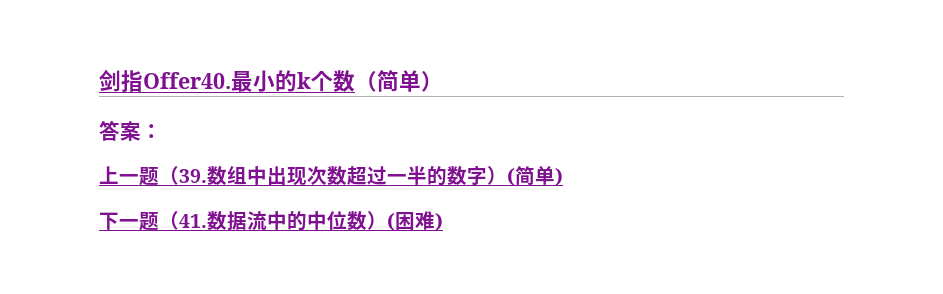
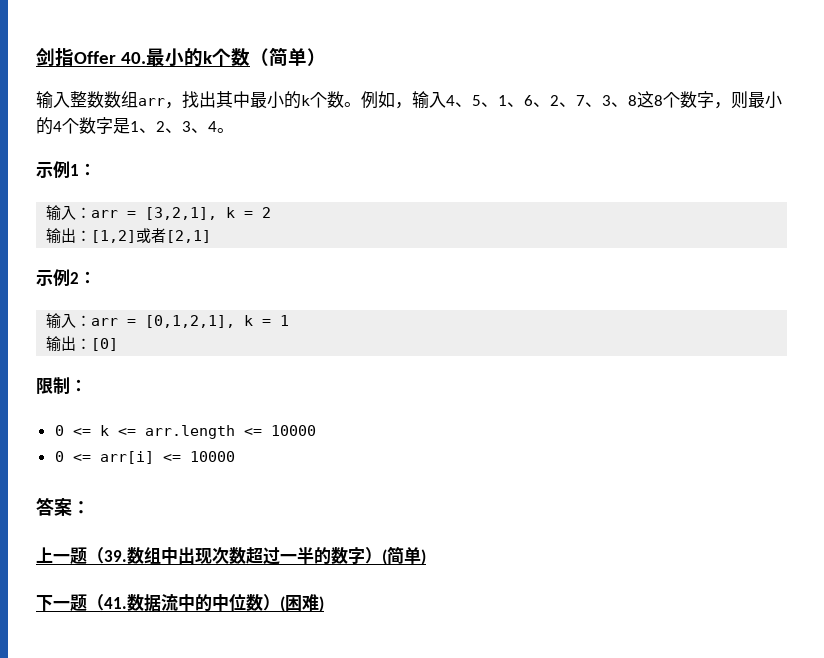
[143,72,231,89] Offer40. -> [74,51,146,64] Offer 40.
(443, 81) none -> [36,91,782,109] [36,117,234,135] [36,161,96,178] [46,205,272,220] [46,228,212,243] [36,269,96,286] [46,313,290,328] [46,336,119,351] [36,377,87,394] [54,425,316,439] [54,451,235,464] // 输入整数数组arr，找出其中最小的k个数。例如，输入4、5、1、6、2、7、3、8这8个数字，则最小的4个数字是1、2、3、4。 // 示例1： // 输入：arr = [3,2,1], k = 2 // 输出：[1,2]或者[2,1] // 示例2： // 输入：arr = [0,1,2,1], k = 1 // 输出：[0] // 限制： // 0 <= k <= arr.length <= 10000 // 0 <= arr[i] <= 10000

